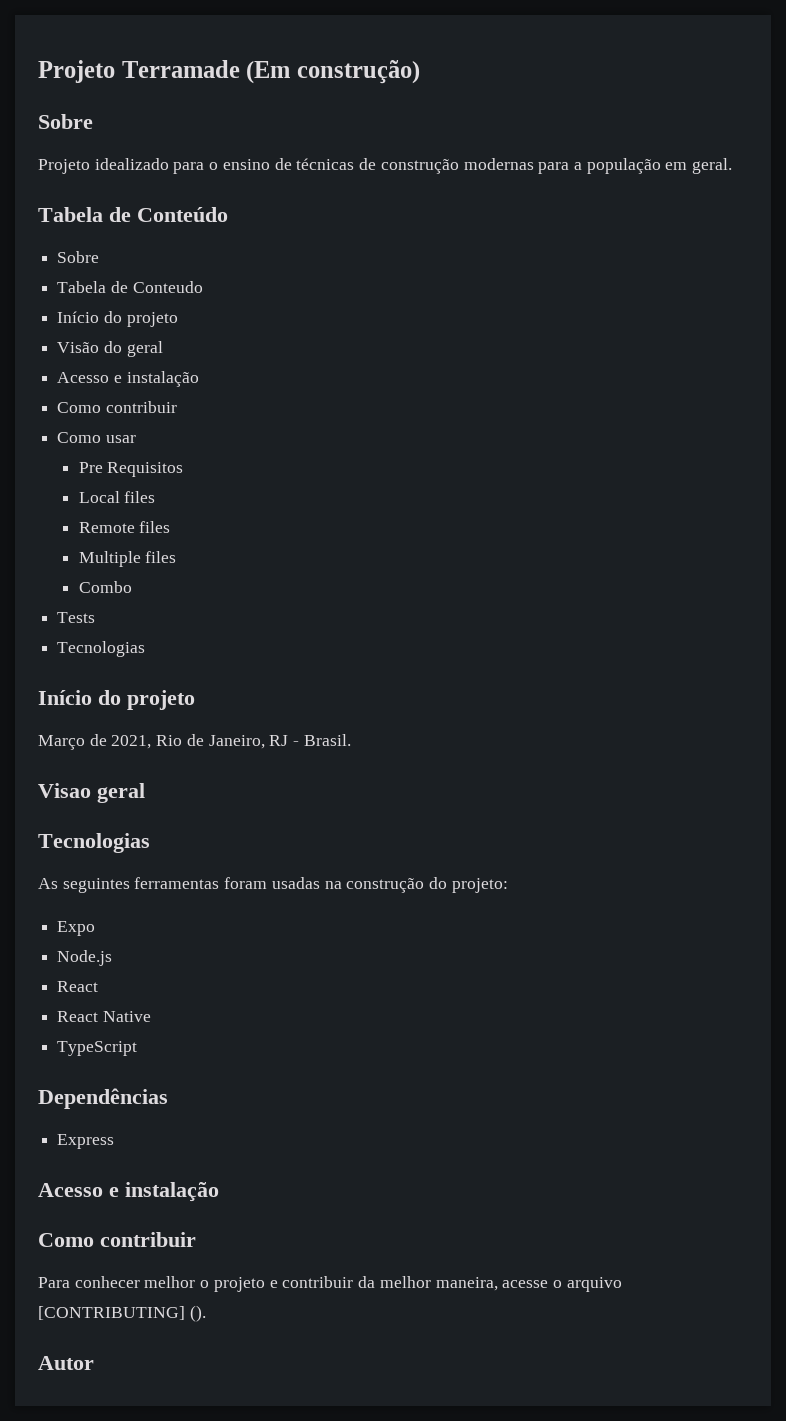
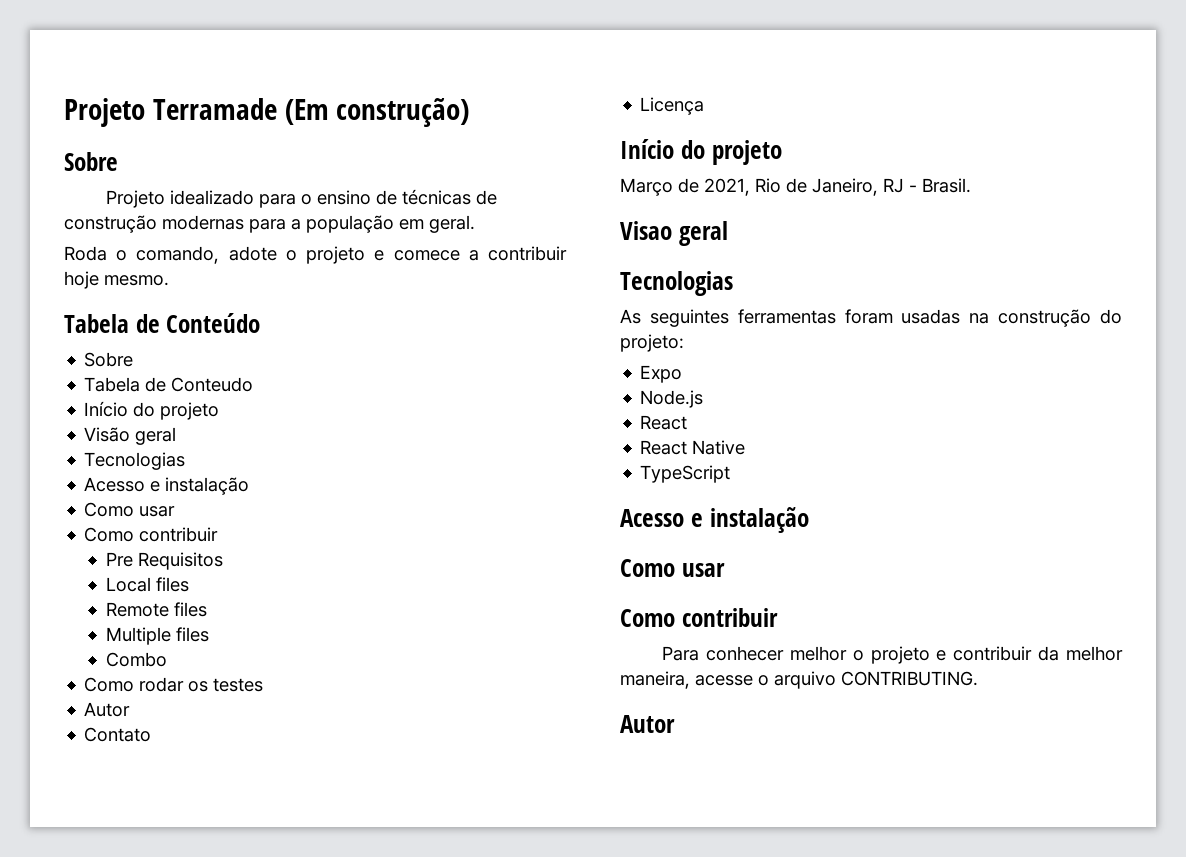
(733, 166) none -> [64,246,567,264] [64,271,169,289] // Roda o comando, adote o projeto e comece a contribuir hoje mesmo.
[103,341,163,357] [57,371,199,387] [57,401,177,413] [57,432,136,443] do geral // Acesso e instalação // Como contribuir // Como usar -> [135,427,177,445] [84,452,186,470] [84,477,250,495] [84,502,176,517] [84,527,219,542] geral // Tecnologias // Acesso e instalação // Como usar // Como contribuir
[57,612,96,623] [57,641,146,657] Tests // Tecnologias -> [84,677,264,692] [84,702,131,717] [84,727,152,742] [640,97,705,115] Como rodar os testes // Autor // Contato // Licença
[38,1088,168,1109] [57,1134,115,1149] [38,1182,219,1202] // Dependências // Express // Acesso e instalação -> [620,507,809,533] [620,559,725,577] // Acesso e instalação // Como usar
[38,1305,206,1322] [CONTRIBUTING] (). -> [841,671,978,686] CONTRIBUTING.

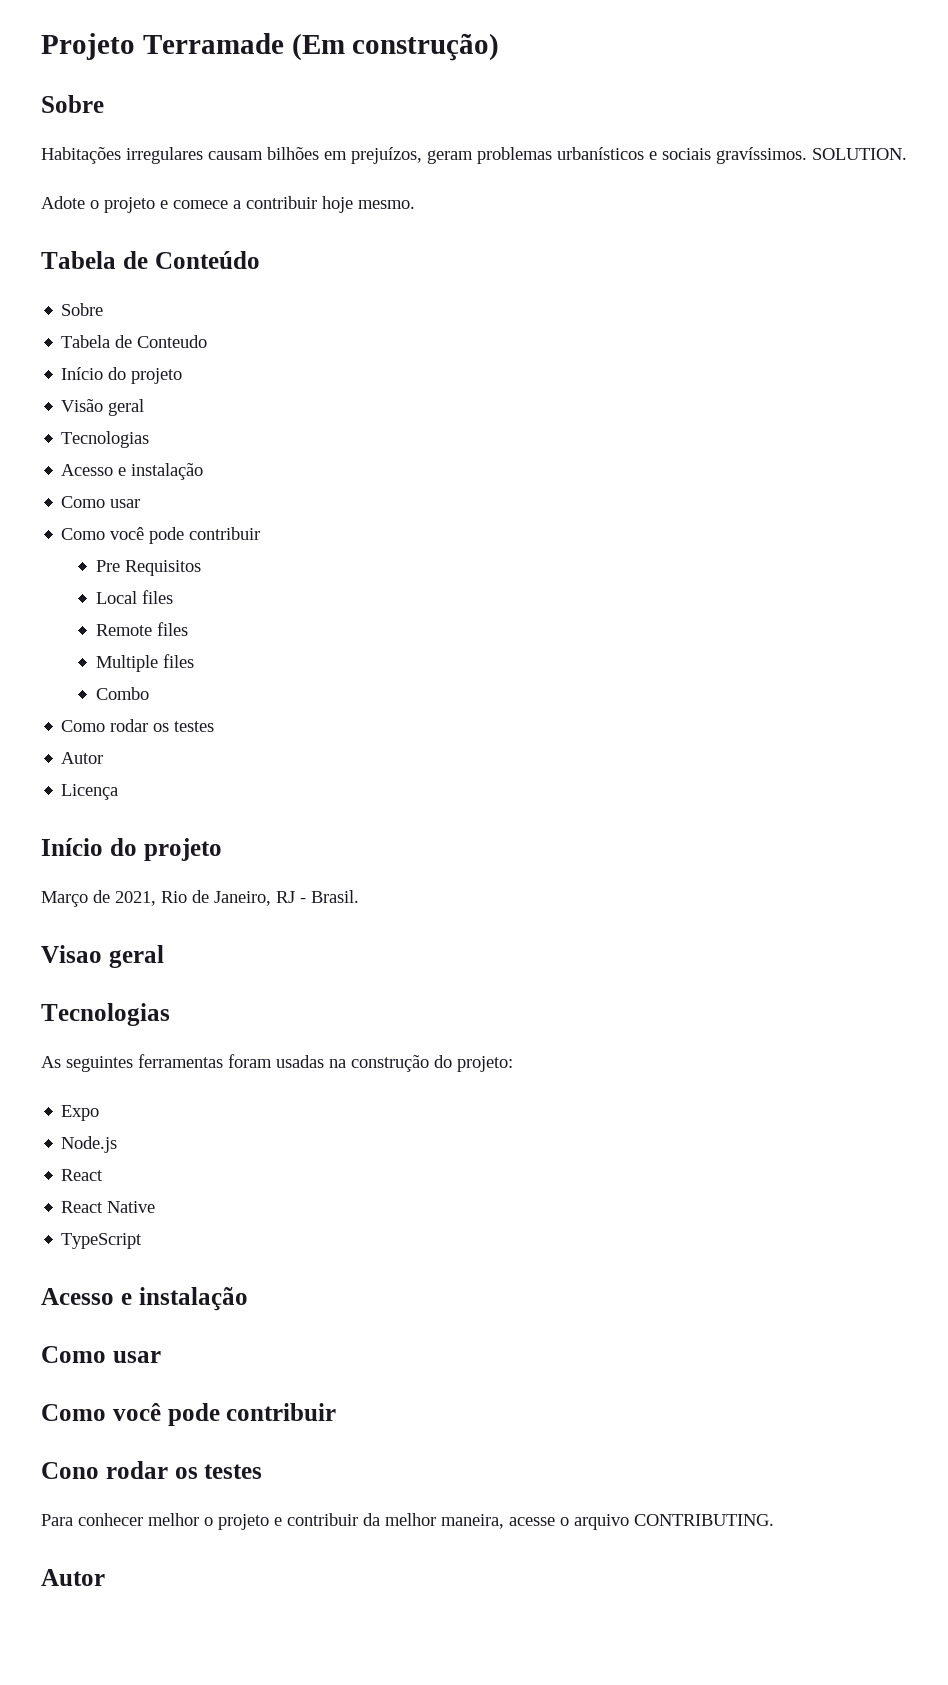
[106,189,498,208] [64,215,475,233] [64,246,277,264] Projeto idealizado para o ensino de técnicas de construção modernas para a população em geral. // Roda o comando, adote -> [41,147,907,164] [41,196,85,209] Habitações irregulares causam bilhões em prejuízos, geram problemas urbanísticos e sociais gravíssimos. SOLUTION. // Adote
(135, 534) none -> [110,527,185,544] você pode
[84,727,152,742] // Contato -> (104, 758) none
[681,608,778,627] contribuir -> [112,1403,337,1426] [41,1461,263,1479] você pode contribuir // Cono rodar os testes

